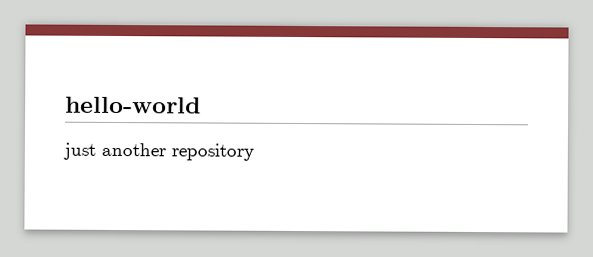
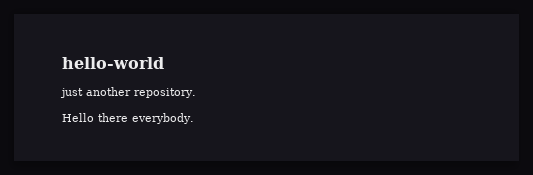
[171,143,254,161] repository -> [134,88,196,98] [62,113,194,124] repository. // Hello there everybody.

